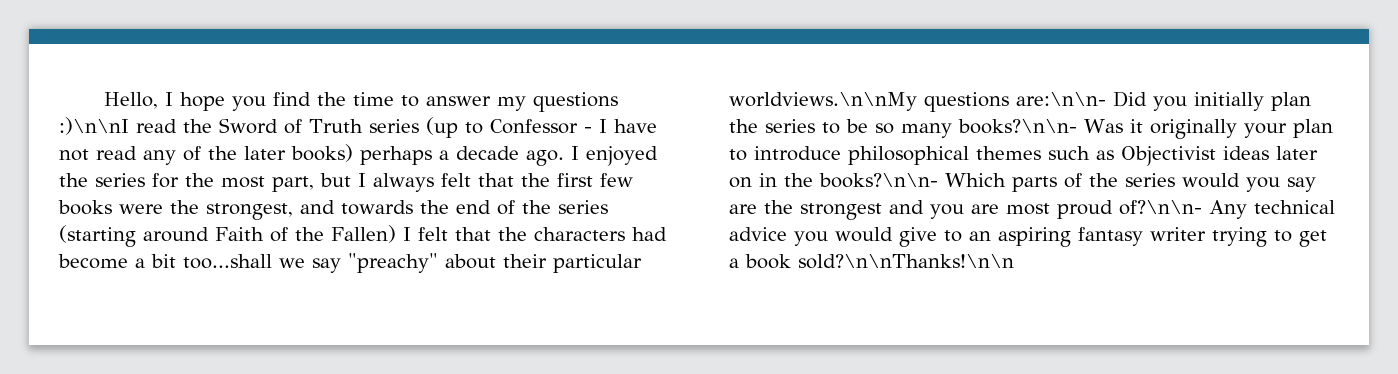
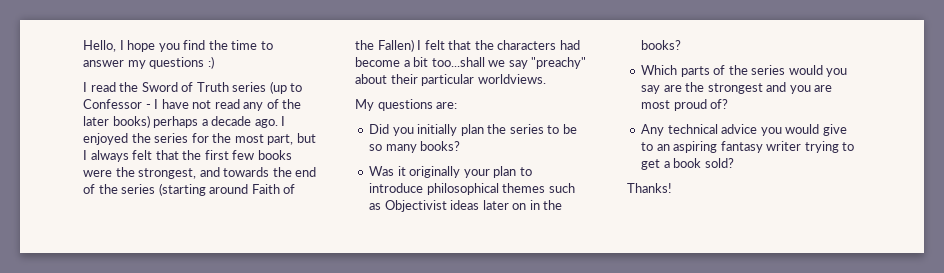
[59,117,129,135] :)\n\nI -> [207,56,214,69] [83,82,87,92] :) // I
[729,92,1106,112] worldviews.\n\nMy questions are:\n\n- -> [477,74,546,84] [355,99,458,111] worldviews. // My questions are: //
[958,119,1077,134] books?\n\n- -> [420,141,461,151] books? //
[819,173,938,188] books?\n\n- -> [641,40,682,50] books? //
[1119,200,1202,215] of?\n\n- -> [710,99,729,109] of? //
[798,254,1014,269] sold?\n\nThanks!\n\n -> [704,158,734,168] [627,183,672,193] sold? // Thanks!

